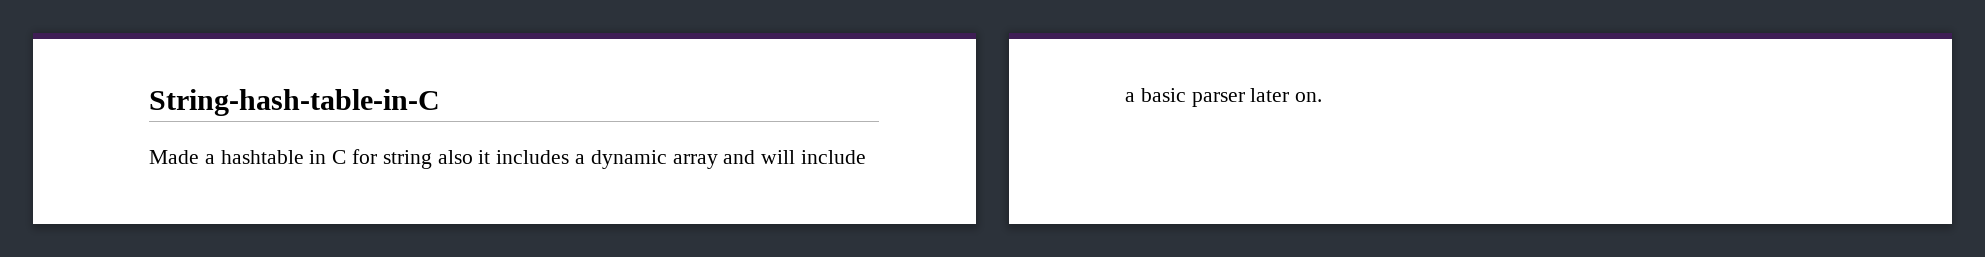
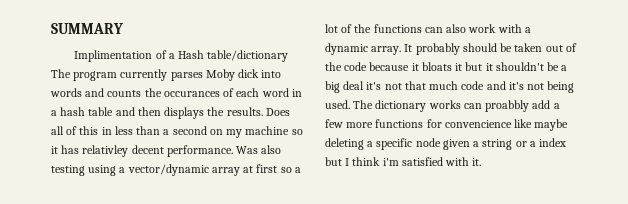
[149,89,440,116] [149,149,867,169] [1125,88,1323,107] String-hash-table-in-C // Made a hashtable in C for string also it includes a dynamic array and will include a basic parser later on. -> [51,23,123,34] [74,50,289,62] [51,69,282,81] [50,88,302,97] [51,107,290,119] [51,126,303,138] [51,145,282,157] [51,164,301,176] [325,24,531,33] [325,43,577,55] [325,62,568,71] [325,81,575,93] [325,100,560,112] [325,119,569,131] [325,138,567,150] [325,157,482,166] SUMMARY // Implimentation of a Hash table/dictionary The program currently parses Moby dick into words and counts the occurances of each word in a hash table and then displays the results. Does all of this in less than a second on my machine so it has relativley decent performance. Was also testing using a vector/dynamic array at first so a lot of the functions can also work with a dynamic array. It probably should be taken out of the code because it bloats it but it shouldn't be a big deal it's not that much code and it's not being used. The dictionary works can proabbly add a few more functions for convencience like maybe deleting a specific node given a string or a index but I think i'm satisfied with it.

